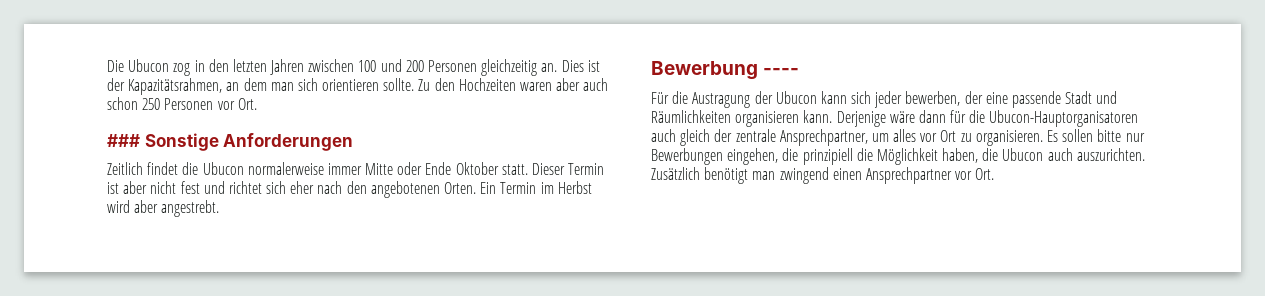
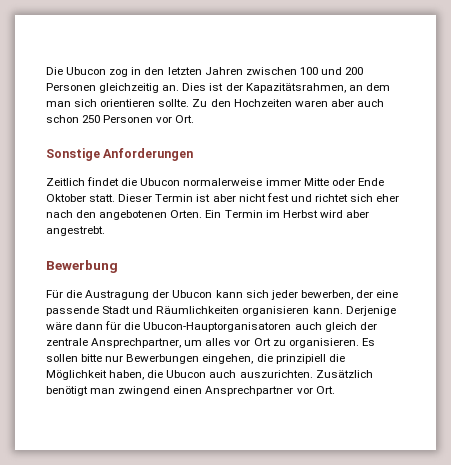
[107,134,140,147] ### -> (195, 119) none
[763,68,800,75] ---- -> (118, 266) none

